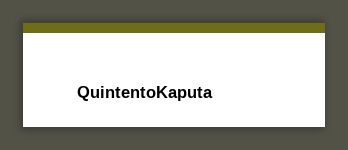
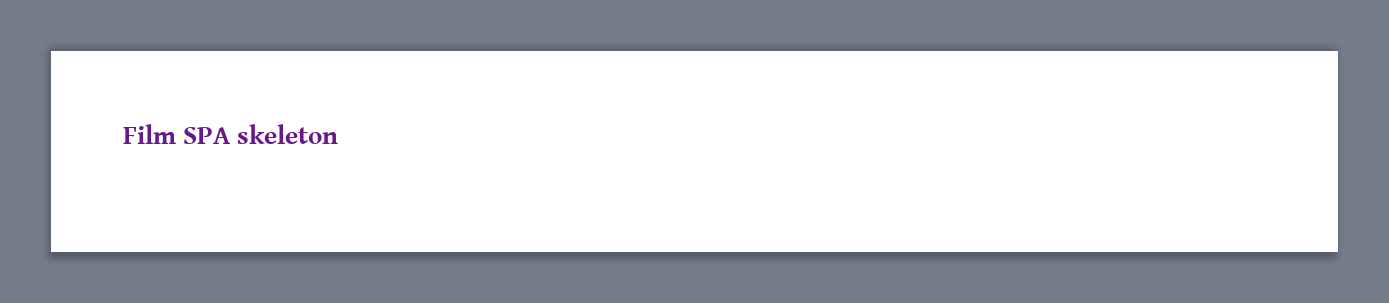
[77,86,213,101] QuintentoKaputa -> [123,124,339,144] Film SPA skeleton

